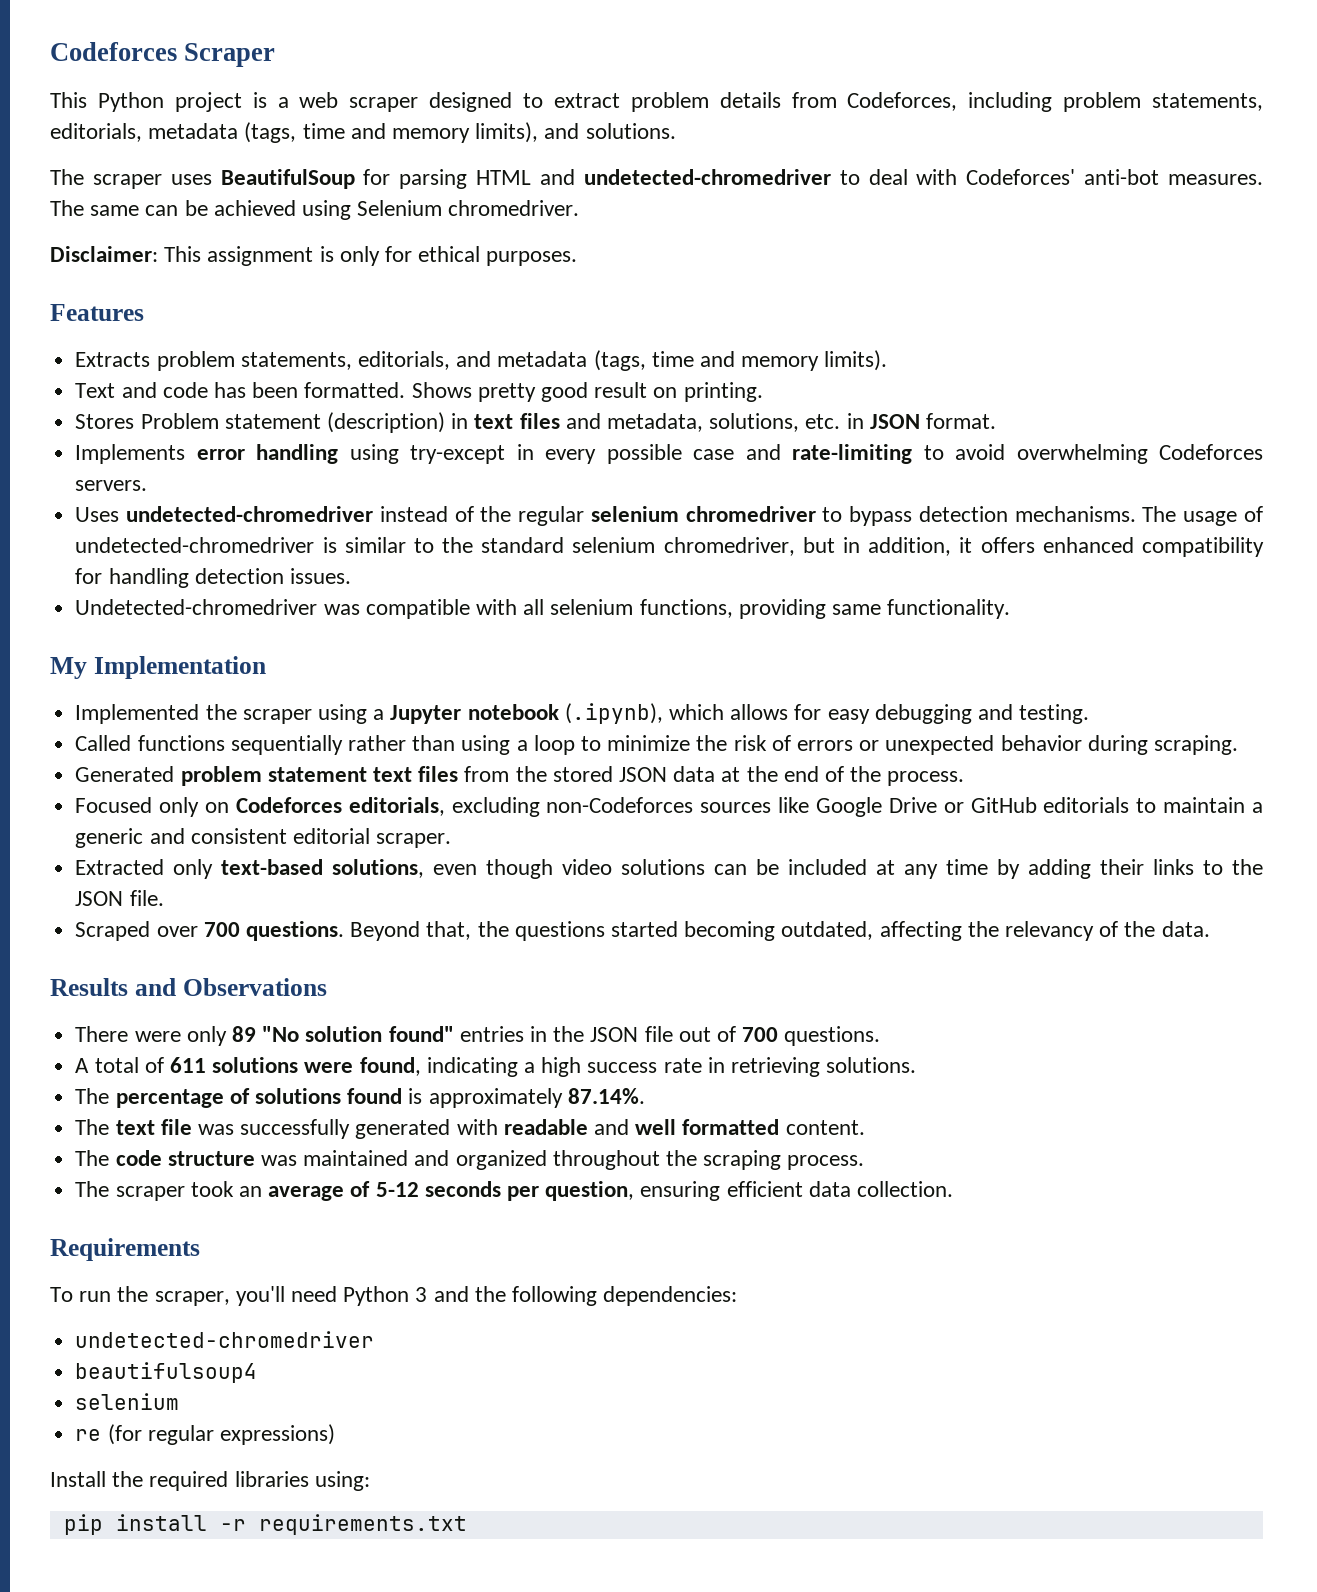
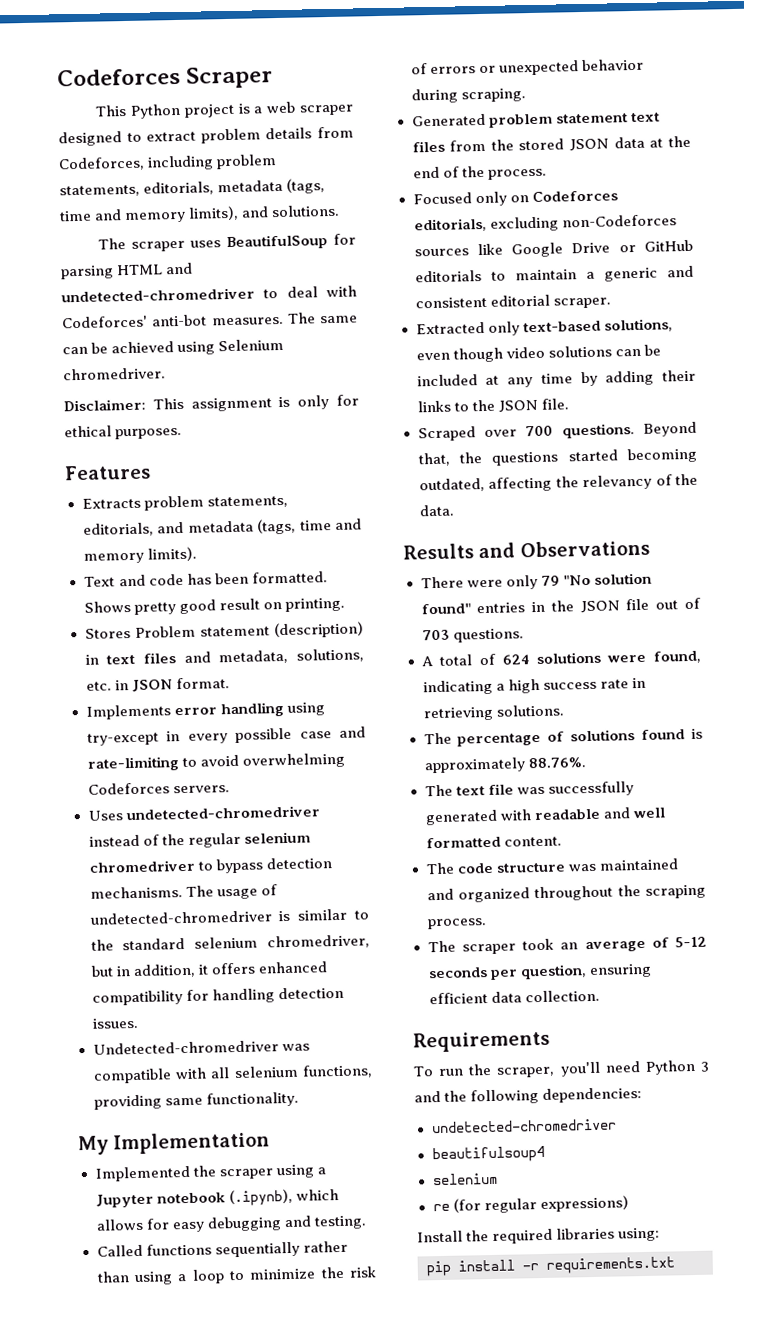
[231,1026,256,1042] 89 -> [540,575,560,586] 79
[742,1027,779,1042] 700 -> [421,629,450,641] 703
[169,1057,206,1073] 611 -> [501,654,529,665] 624
[567,1088,645,1104] 87.14%. -> [527,757,586,769] 88.76%.

